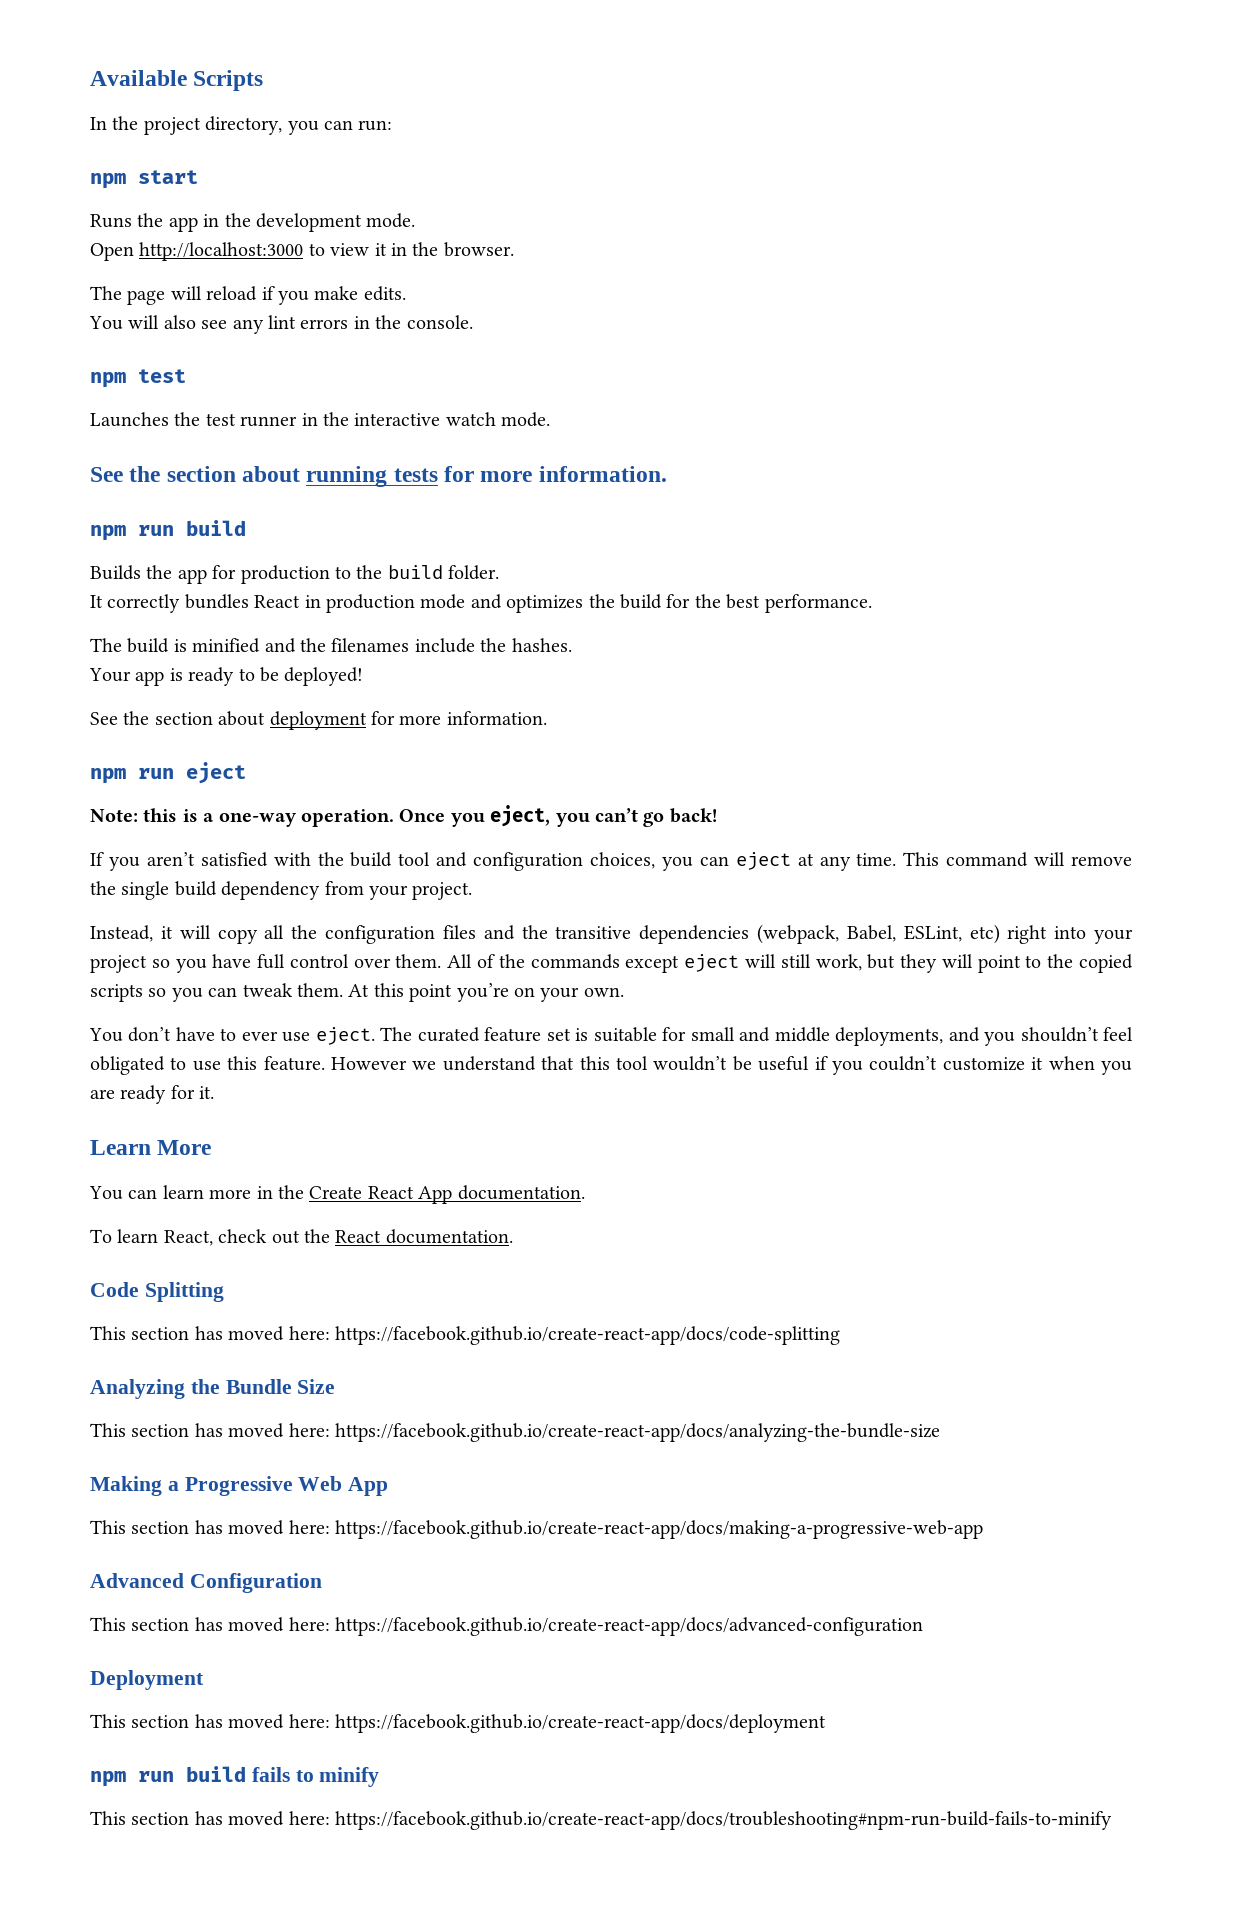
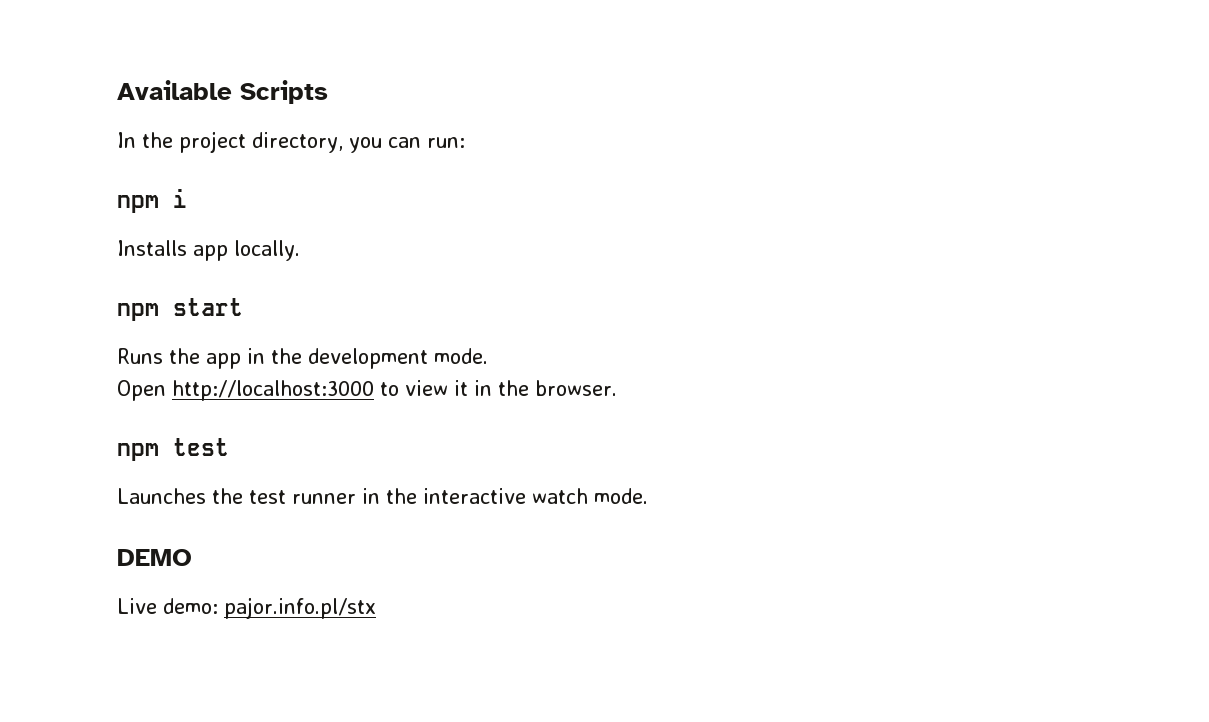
(393, 125) none -> [117,189,187,213] [117,240,300,261] // npm i // Installs app locally.
[90,286,406,305] [89,315,473,334] // The page will reload if you make edits. // You will also see any lint errors in the console. -> (617, 388) none
[90,466,667,487] [90,520,246,541] [90,565,500,584] [90,594,872,613] [90,638,572,653] [89,667,364,686] [90,711,547,730] [90,762,246,784] [90,805,717,827] [90,852,1132,871] [90,881,473,900] [90,924,1134,944] [90,954,1133,973] [90,983,624,1002] [89,1027,1133,1046] [90,1056,1132,1075] [90,1085,215,1104] [90,1140,212,1155] [89,1185,585,1204] [90,1229,513,1246] [90,1282,224,1302] [90,1326,840,1345] [90,1379,336,1399] [90,1423,940,1442] [90,1476,389,1496] [90,1520,983,1539] [90,1573,322,1593] [90,1617,923,1636] [90,1670,204,1690] [90,1714,826,1733] [90,1766,380,1787] [90,1811,1112,1830] See the section about running tests for more information. // npm run build // Builds the app for production to the build folder. // It correctly bundles React in production mode and optimizes the build for the best performance. // The build is minified and the filenames include the hashes. // Your app is ready to be deployed! // See the section about deployment for more information. // npm run eject // Note: this is a one-way operation. Once you eject, you can’t go back! // If you aren’t satisfied with the build tool and configuration choices, you can eject at any time. This command will remove the single build dependency from your project. // Instead, it will copy all the configuration files and the transitive dependencies (webpack, Babel, ESLint, etc) right into your project so you have full control over them. All of the commands except eject will still work, but they will point to the copied scripts so you can tweak them. At this point you’re on your own. // You don’t have to ever use eject. The curated feature set is suitable for small and middle deployments, and you shouldn’t feel obligated to use this feature. However we understand that this tool wouldn’t be useful if you couldn’t customize it when you are ready for it. // Learn More // You can learn more in the Create React App documentation. // To learn React, check out the React documentation. // Code Splitting // This section has moved here: https://facebook.github.io/create-react-app/docs/code-splitting // Analyzing the Bundle Size // This section has moved here: https://facebook.github.io/create-react-app/docs/analyzing-the-bundle-size // Making a Progressive Web App // This section has moved here: https://facebook.github.io/create-react-app/docs/making-a-progressive-web-app // Advanced Configuration // This section has moved here: https://facebook.github.io/create-react-app/docs/advanced-configuration // Deployment // This section has moved here: https://facebook.github.io/create-react-app/docs/deployment // npm run build fails to minify // This section has moved here: https://facebook.github.io/create-react-app/docs/troubleshooting#npm-run-build-fails-to-minify -> [117,549,192,566] [117,597,376,619] DEMO // Live demo: pajor.info.pl/stx

